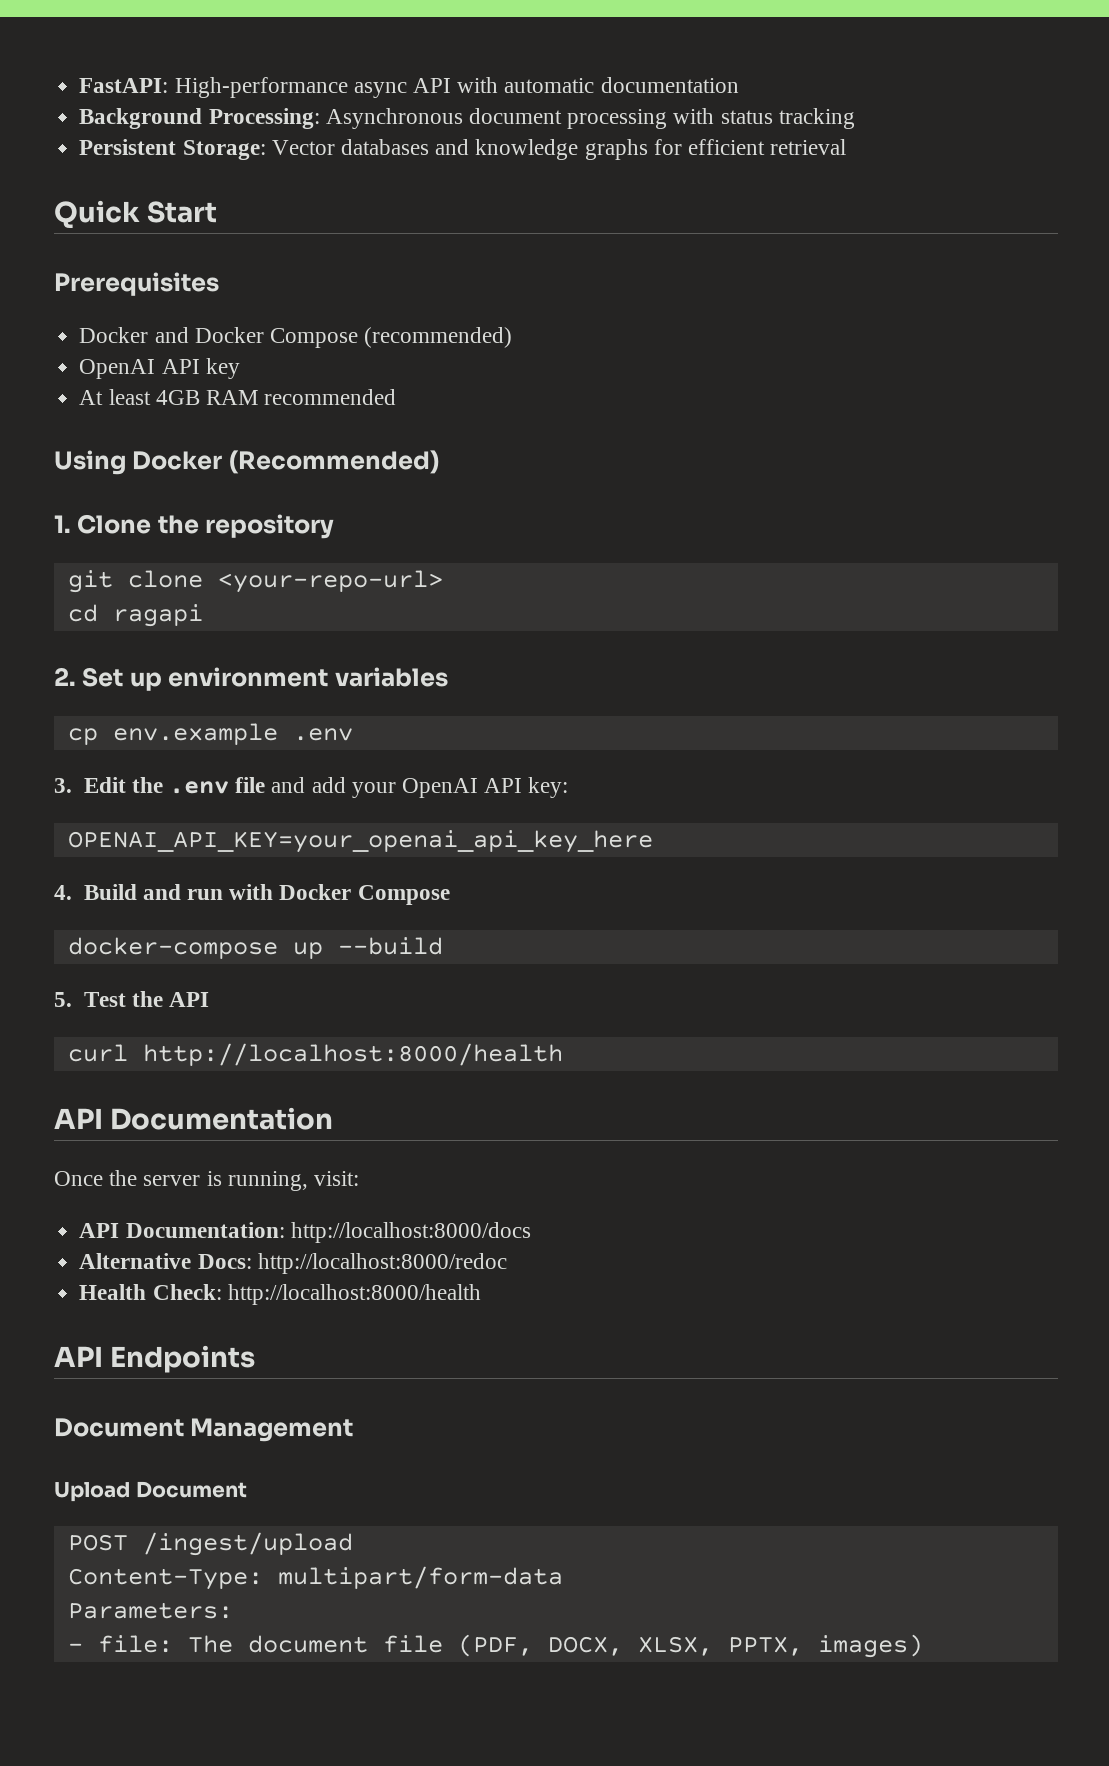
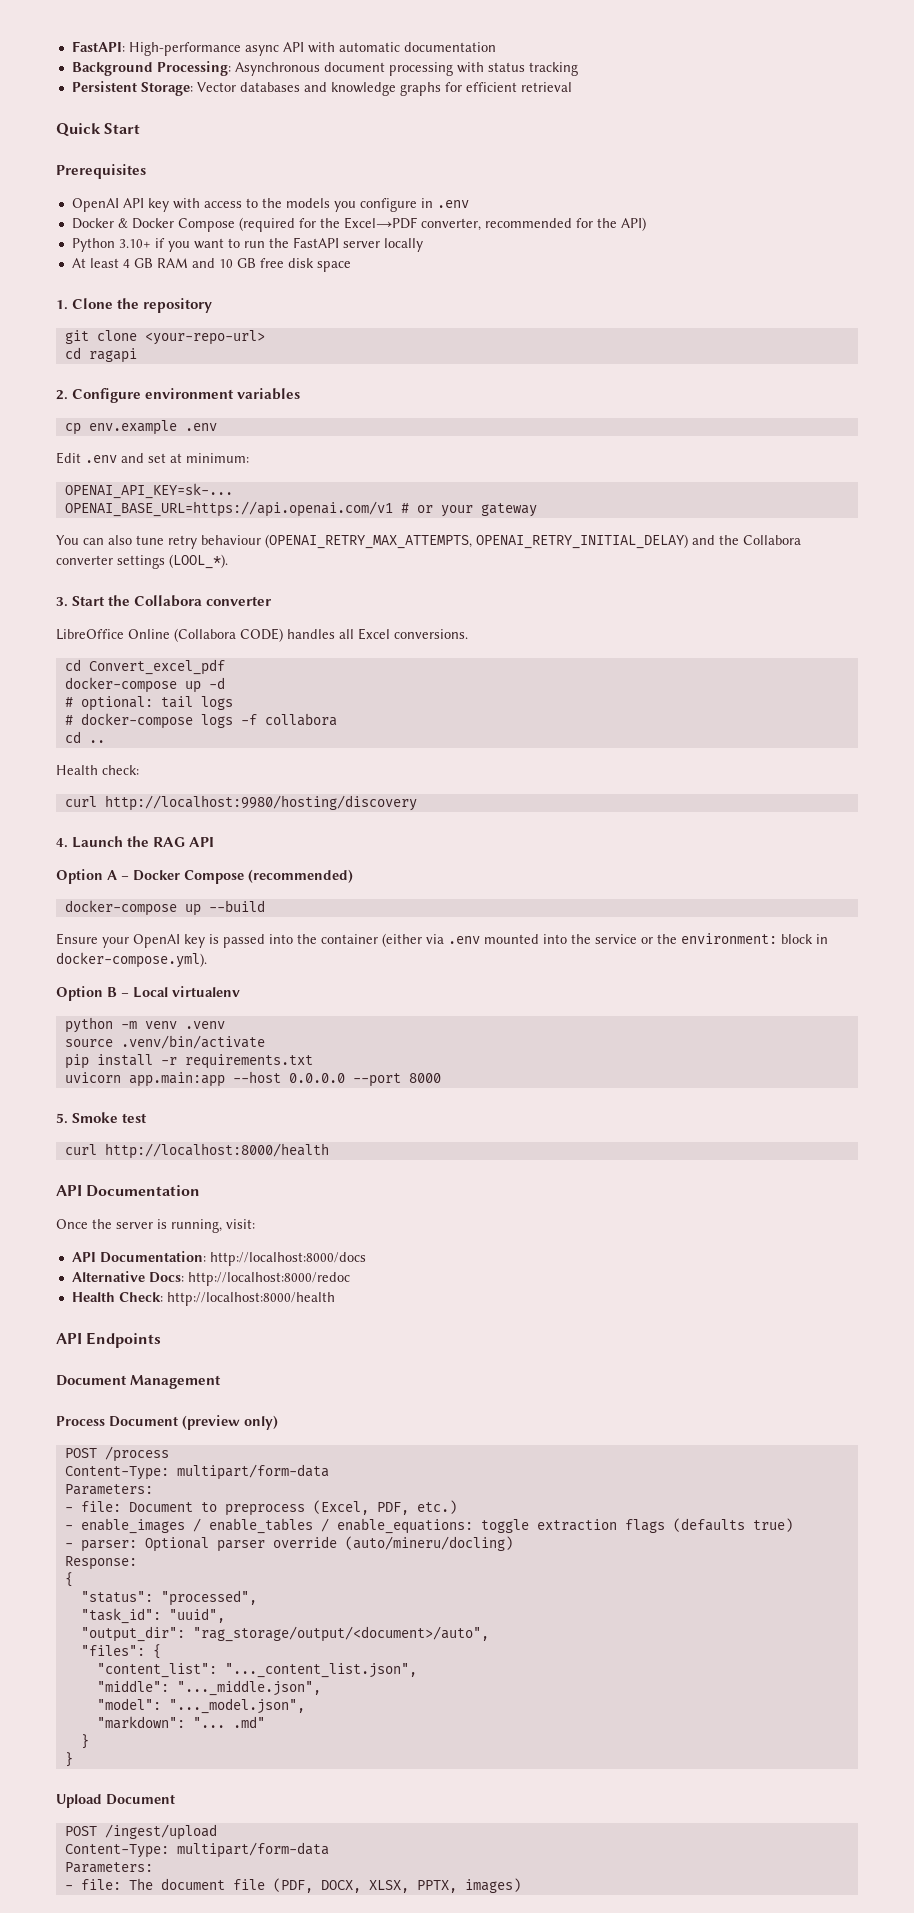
[79,327,513,348] [79,358,240,379] [79,389,397,405] [54,450,439,475] Docker and Docker Compose (recommended) // OpenAI API key // At least 4GB RAM recommended // Using Docker (Recommended) -> [71,198,469,212] [71,217,646,232] [71,237,423,252] [71,258,351,272] OpenAI API key with access to the models you configure in .env // Docker & Docker Compose (required for the Excel→PDF converter, recommended for the API) // Python 3.10+ if you want to run the FastAPI server locally // At least 4 GB RAM and 10 GB free disk space
[82,667,162,691] Set up -> [72,388,142,403] Configure
[54,777,569,798] [67,830,653,853] [54,884,450,905] 3. Edit the .env file and add your OpenAI API key: // OPENAI_API_KEY=your_openai_api_key_here // 4. Build and run with Docker Compose -> [56,452,249,464] [64,483,233,499] [64,501,537,517] [56,534,801,549] [56,554,228,569] [56,595,272,607] [56,628,468,642] [64,659,225,675] [64,677,225,693] [64,696,233,711] [64,713,337,729] [64,731,105,743] [56,765,139,775] [64,795,417,811] [56,836,215,848] [56,869,353,884] Edit .env and set at minimum: // OPENAI_API_KEY=sk-... // OPENAI_BASE_URL=https://api.openai.com/v1 # or your gateway // You can also tune retry behaviour (OPENAI_RETRY_MAX_ATTEMPTS, OPENAI_RETRY_INITIAL_DELAY) and the Collabora converter settings (LOOL_*). // 3. Start the Collabora converter // LibreOffice Online (Collabora CODE) handles all Excel conversions. // cd Convert_excel_pdf // docker-compose up -d // # optional: tail logs // # docker-compose logs -f collabora // cd .. // Health check: // curl http://localhost:9980/hosting/discovery // 4. Launch the RAG API // Option A – Docker Compose (recommended)
[54,991,209,1007] 5. Test the API -> [56,933,828,948] [56,952,207,968] [56,986,240,1001] [64,1017,225,1033] [64,1035,265,1049] [64,1054,313,1069] [64,1071,441,1087] [56,1112,148,1124] Ensure your OpenAI key is passed into the container (either via .env mounted into the service or the environment: block in docker-compose.yml). // Option B – Local virtualenv // python -m venv .venv // source .venv/bin/activate // pip install -r requirements.txt // uvicorn app.main:app --host 0.0.0.0 --port 8000 // 5. Smoke test
(354, 1430) none -> [56,1415,278,1430] [64,1446,169,1462] [64,1464,329,1480] [64,1484,153,1495] [64,1500,457,1516] [64,1518,793,1534] [64,1536,513,1552] [64,1556,137,1570] [64,1572,73,1587] [80,1590,257,1606] [80,1608,225,1624] [80,1626,489,1642] [80,1644,161,1659] [96,1663,417,1678] [96,1680,321,1696] [96,1698,305,1714] [96,1716,265,1729] [80,1734,89,1749] [64,1752,73,1767] // Process Document (preview only) // POST /process // Content-Type: multipart/form-data // Parameters: // - file: Document to preprocess (Excel, PDF, etc.) // - enable_images / enable_tables / enable_equations: toggle extraction flags (defaults true) // - parser: Optional parser override (auto/mineru/docling) // Response: // { // "status": "processed", // "task_id": "uuid", // "output_dir": "rag_storage/output/<document>/auto", // "files": { // "content_list": "..._content_list.json", // "middle": "..._middle.json", // "model": "..._model.json", // "markdown": "... .md" // } // }

